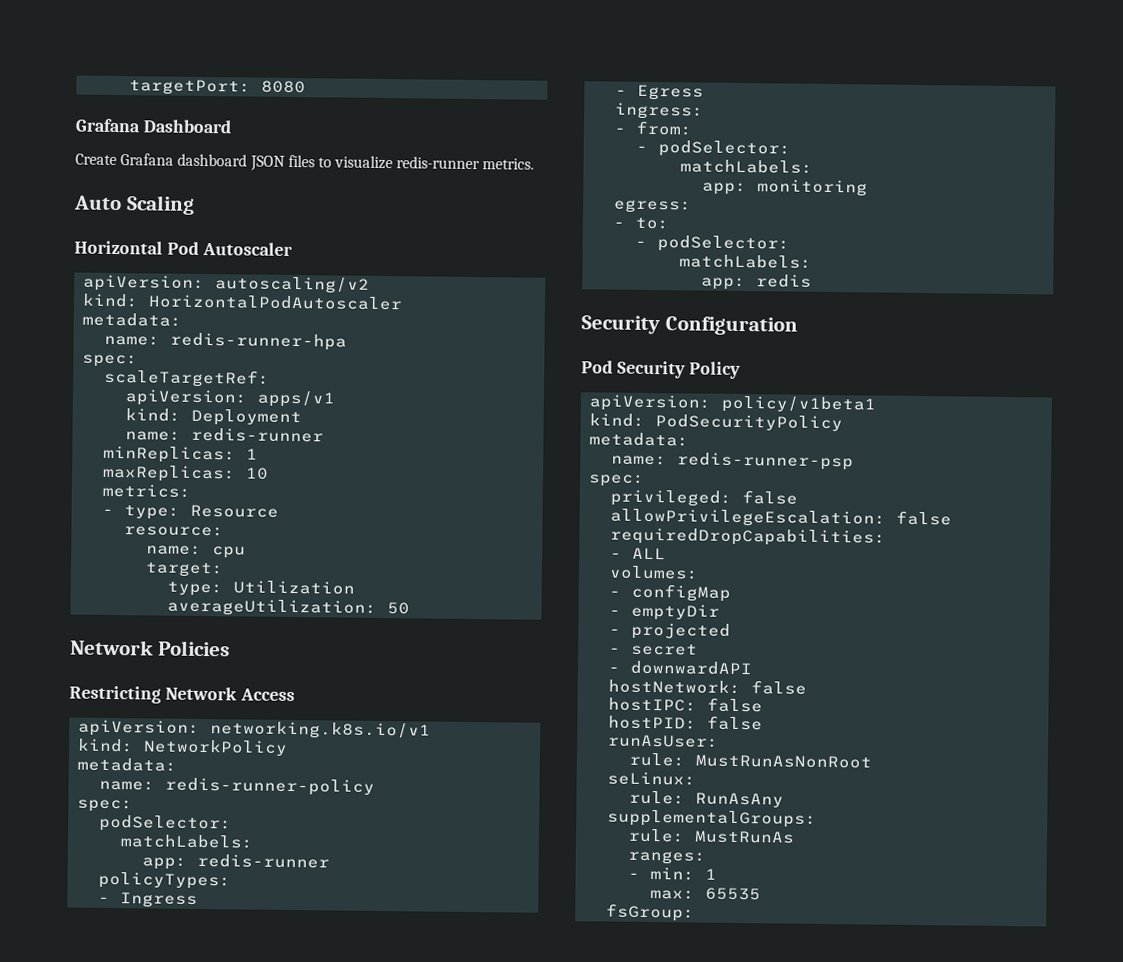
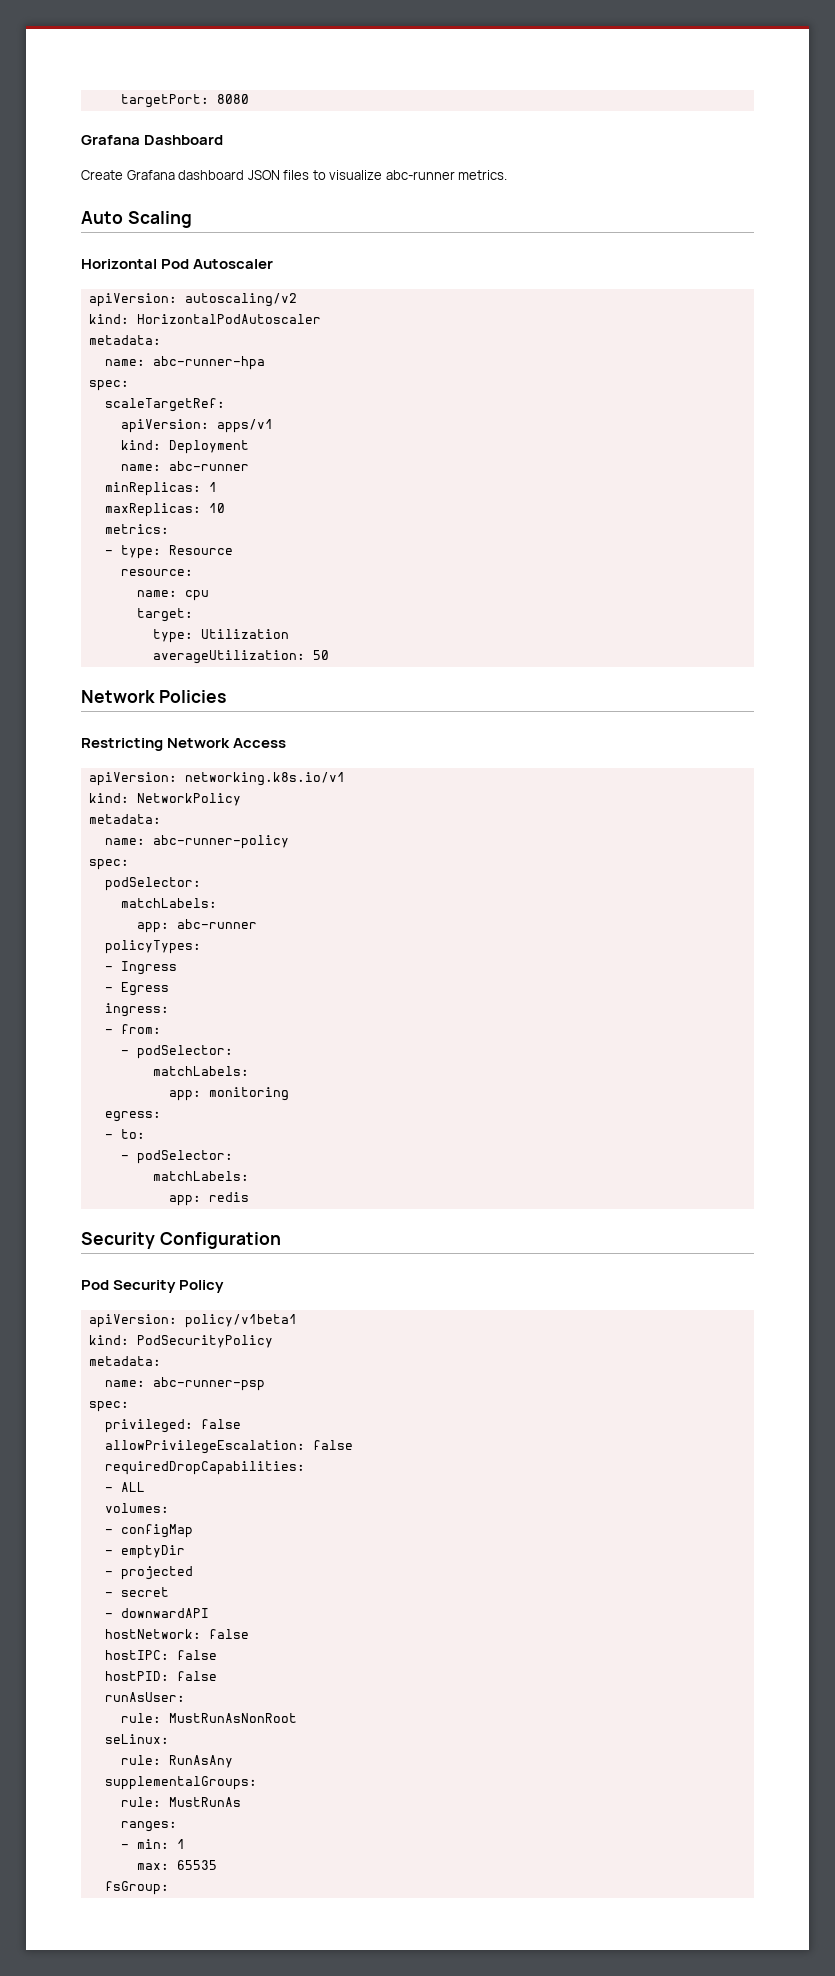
[396,156,481,170] redis-runner -> [385,170,455,180] abc-runner
[170,332,348,351] redis-runner-hpa -> [152,356,265,370] abc-runner-hpa
[191,427,325,443] redis-runner -> [168,461,249,471] abc-runner
[165,777,376,796] redis-runner-policy -> [152,835,289,849] abc-runner-policy
[197,853,331,869] redis-runner -> [176,919,257,929] abc-runner
[677,452,855,471] redis-runner-psp -> [152,1377,265,1391] abc-runner-psp

